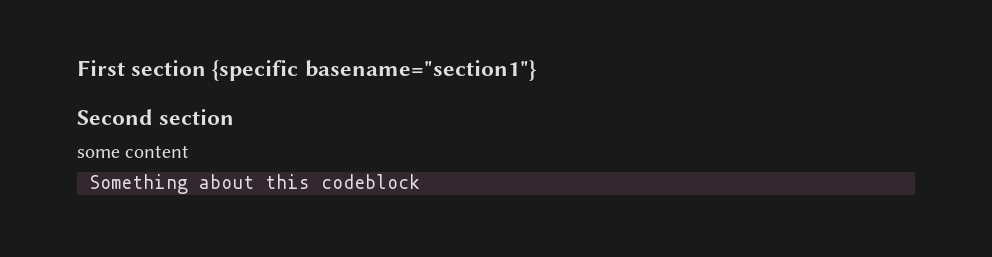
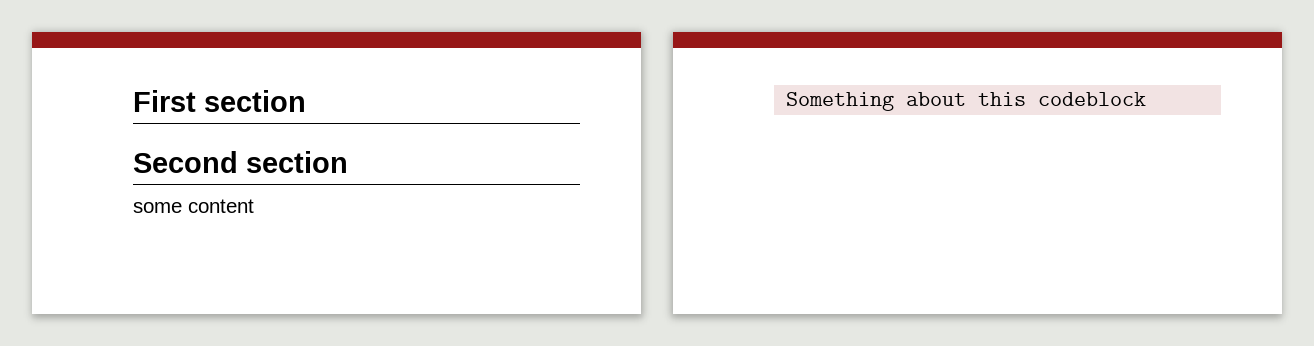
[212,60,536,81] {specific basename="section1"} -> (306, 101) none

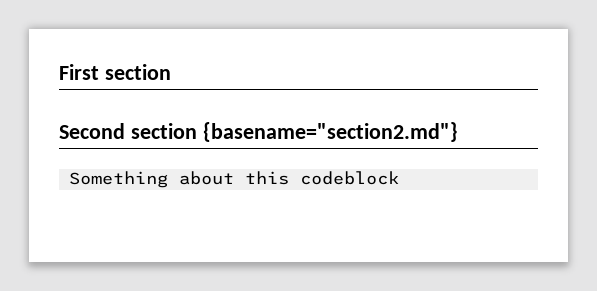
[133,199,254,213] // some content -> [202,122,458,142] {basename="section2.md"}

